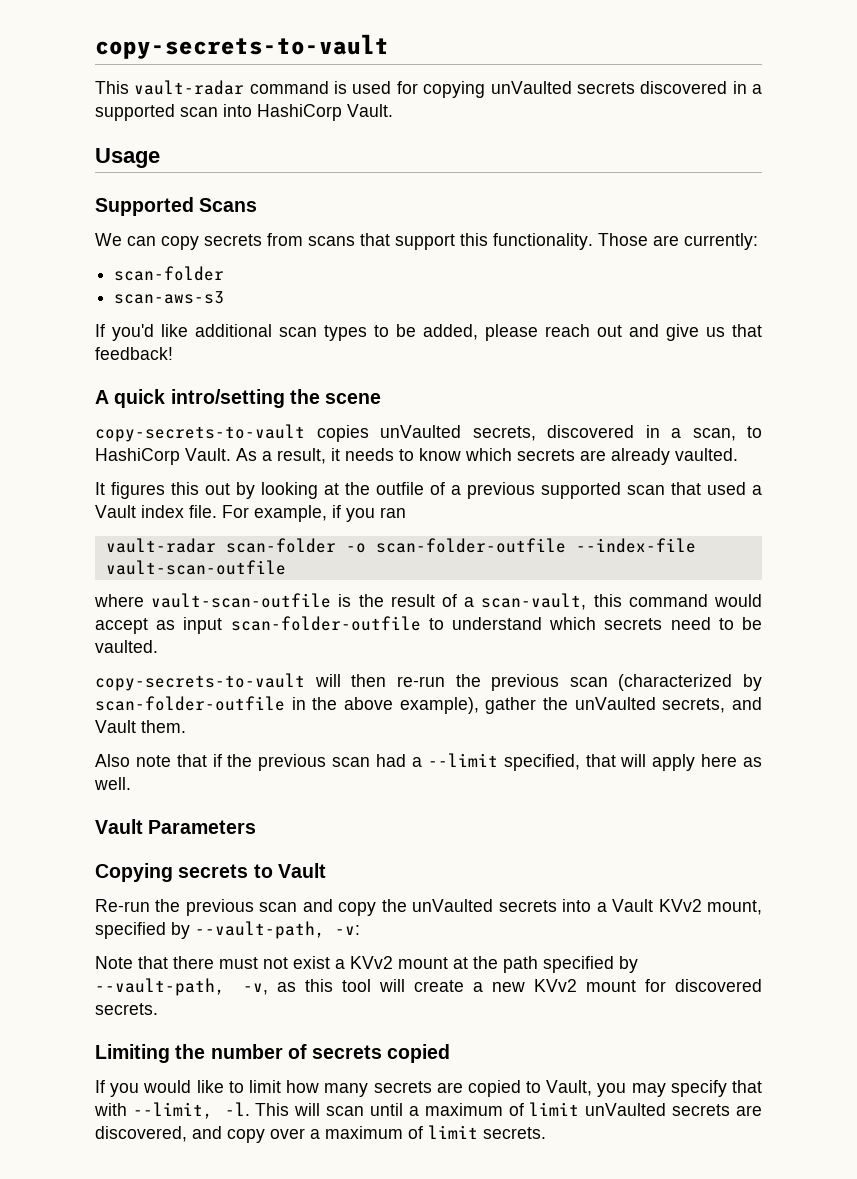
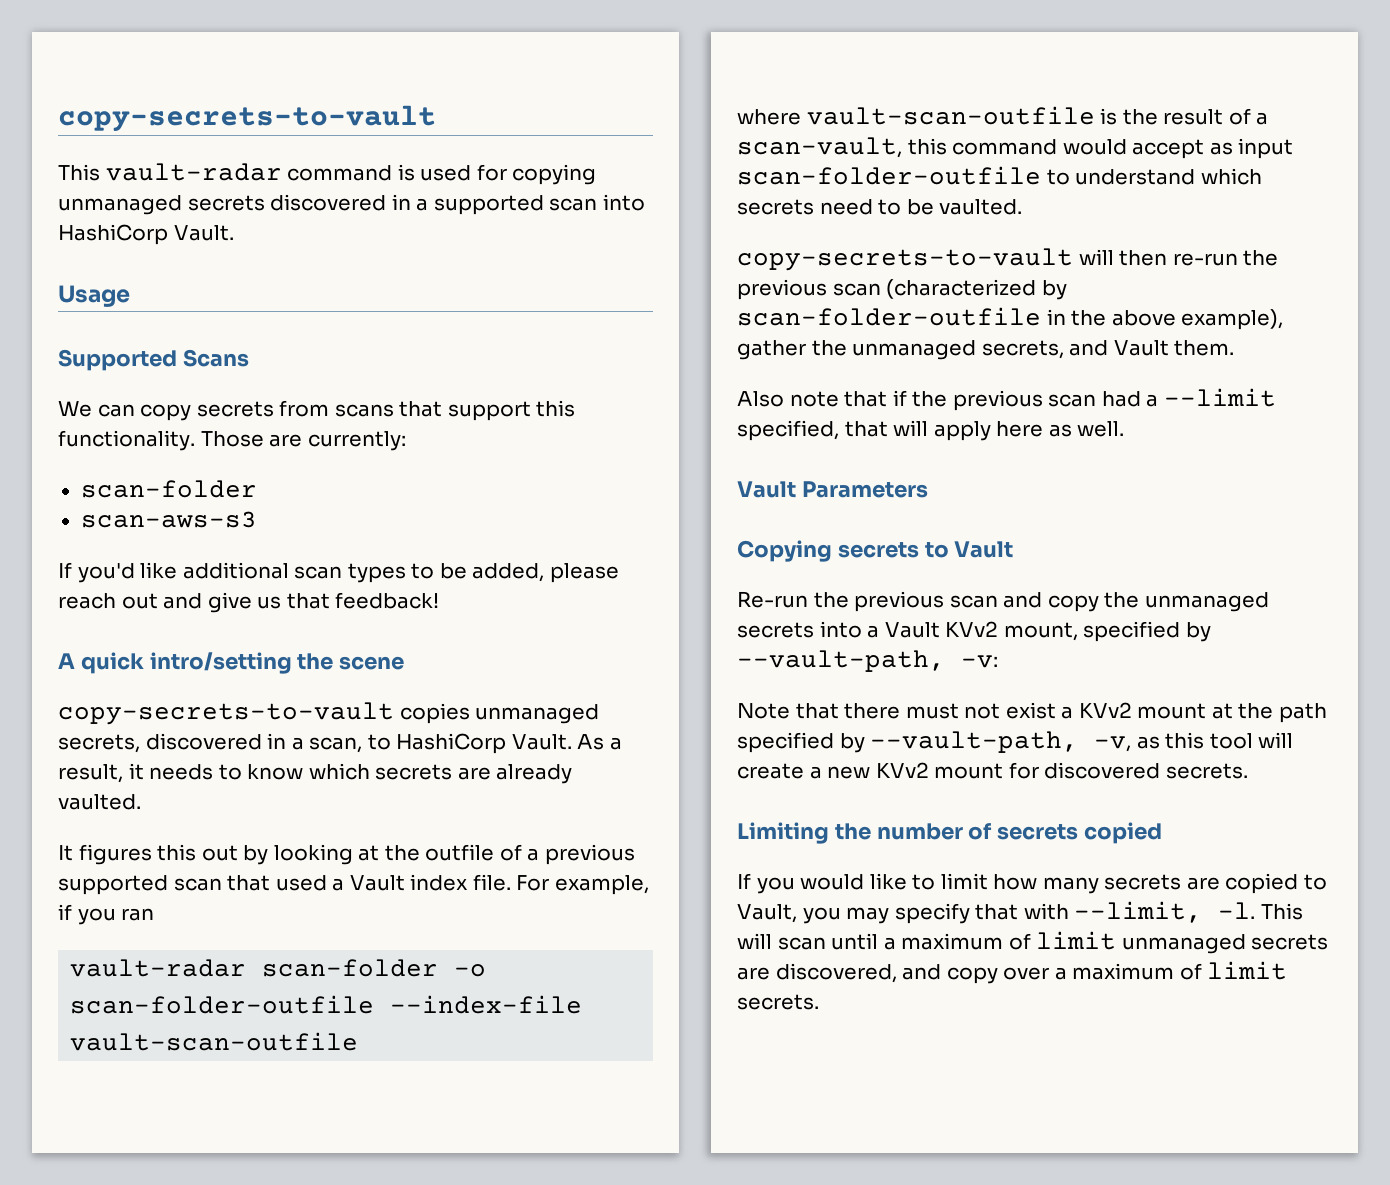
[490,81,572,94] unVaulted -> [58,195,182,215] unmanaged
[380,425,461,438] unVaulted -> [475,704,600,724] unmanaged
[574,697,656,710] unVaulted -> [852,340,977,360] unmanaged
[412,899,494,912] unVaulted -> [1144,592,1269,612] unmanaged
[585,1103,667,1116] unVaulted -> [1121,934,1246,954] unmanaged

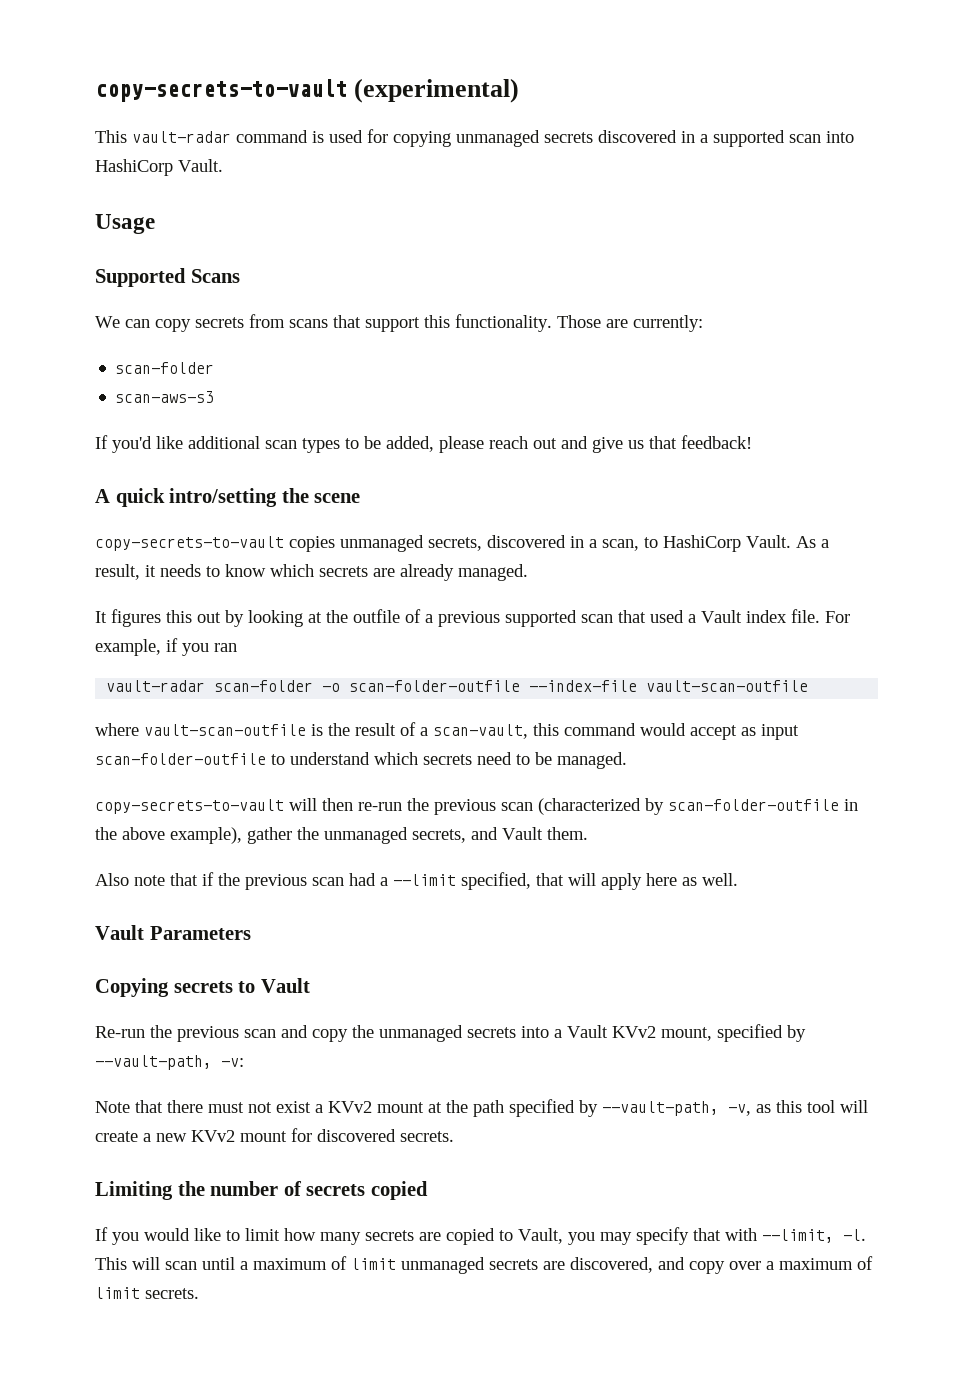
[58,105,436,132] copy-secrets-to-vault -> [95,78,520,103] copy-secrets-to-vault (experimental)
[58,794,141,810] vaulted. -> [458,564,528,581] managed.
[939,199,1023,215] vaulted. -> [557,752,627,769] managed.

